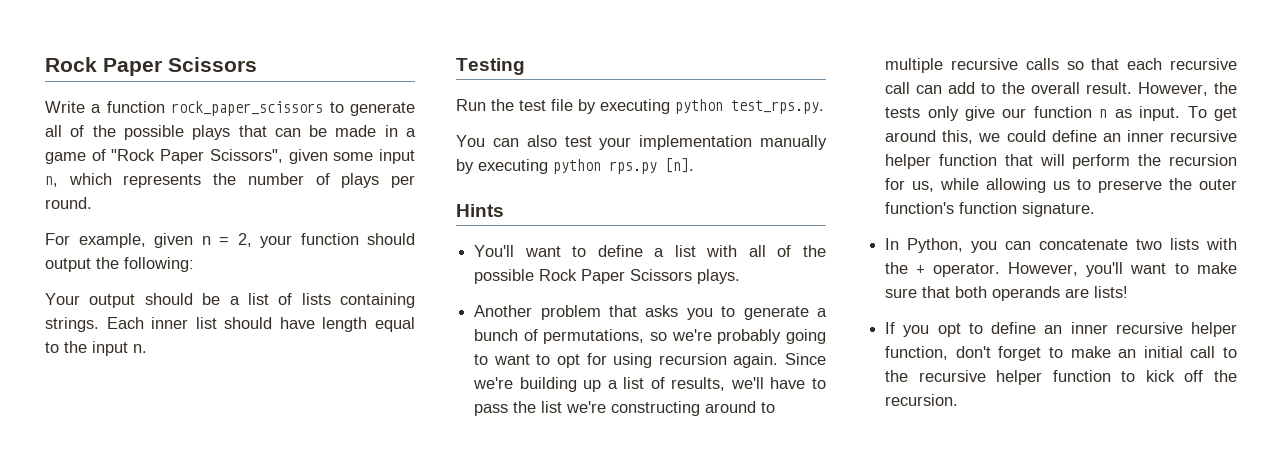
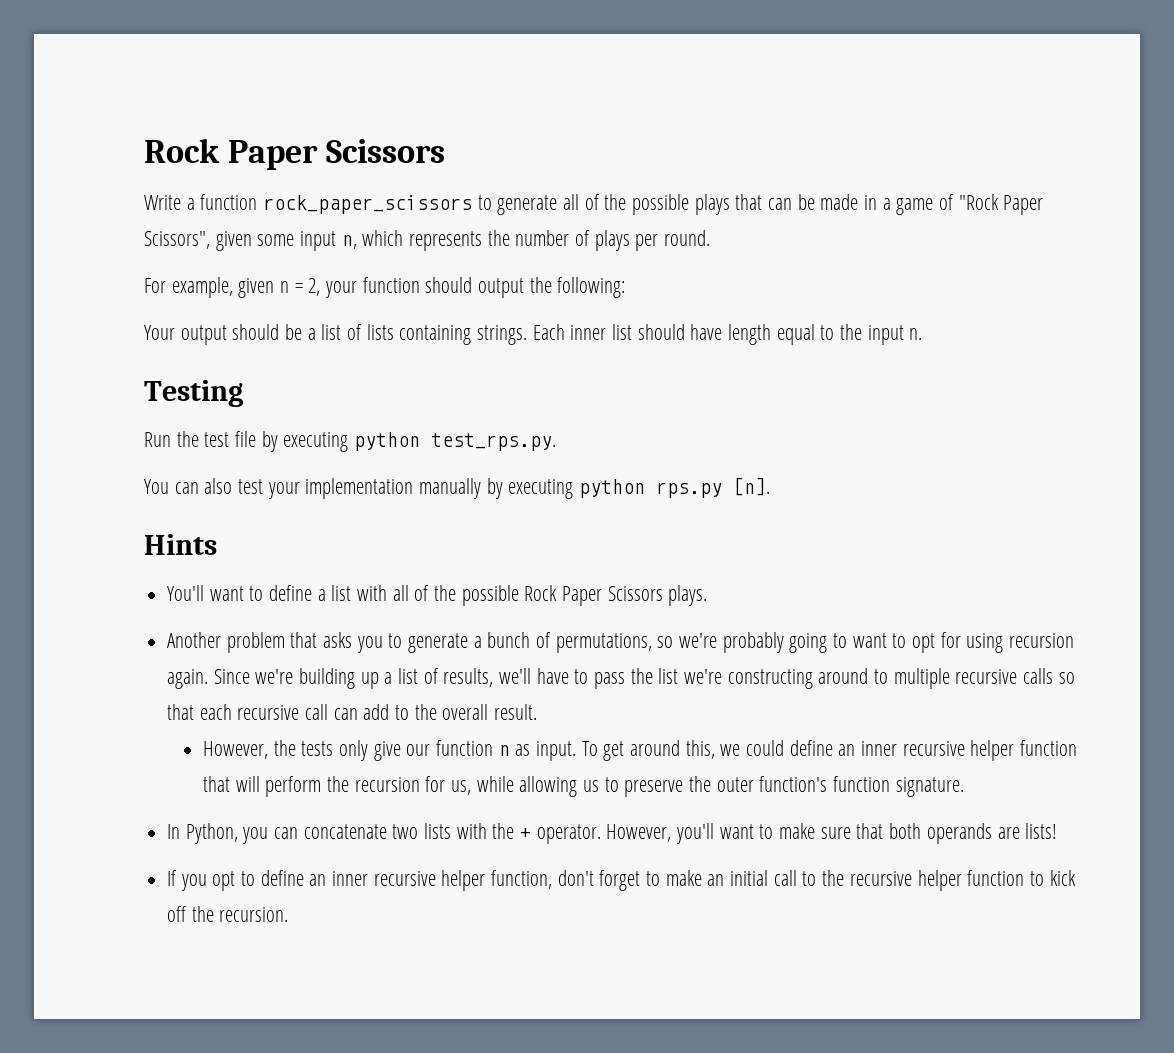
(1132, 88) none -> (538, 712) //

